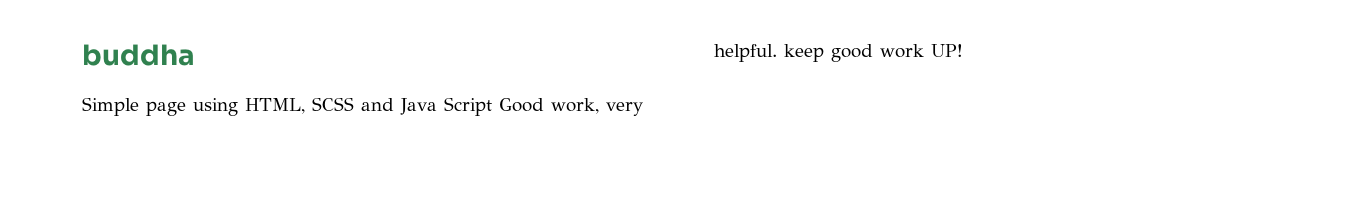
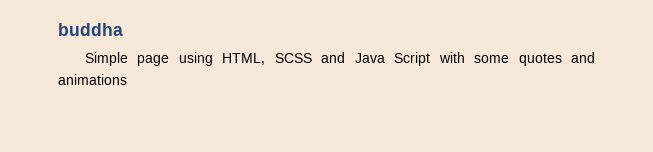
[499,98,643,116] [714,44,963,62] Good work, very helpful. keep good work UP! -> [438,52,595,66] [58,74,127,85] with some quotes and animations

